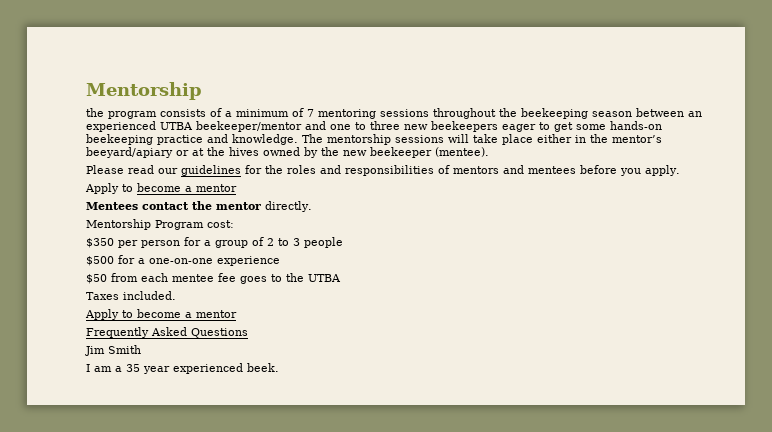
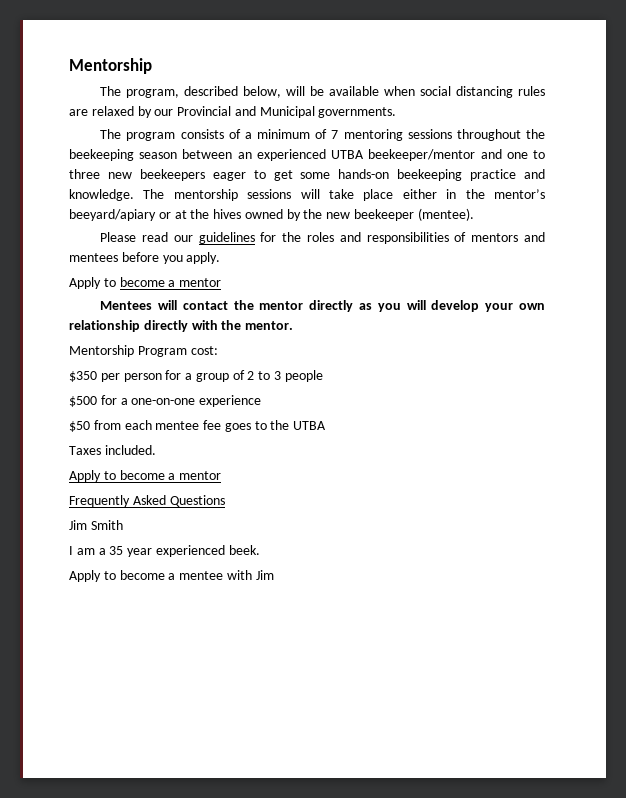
[86,108,104,117] the -> [100,86,545,98] [69,106,397,118] [100,129,122,139] The program, described below, will be available when social distancing rules are relaxed by our Provincial and Municipal governments. // The
(138, 206) none -> [157,300,177,310] will
[265,201,312,212] directly. -> [309,300,545,312] [69,320,294,332] directly as you will develop your own relationship directly with the mentor.
(279, 367) none -> [69,570,274,582] // Apply to become a mentee with Jim

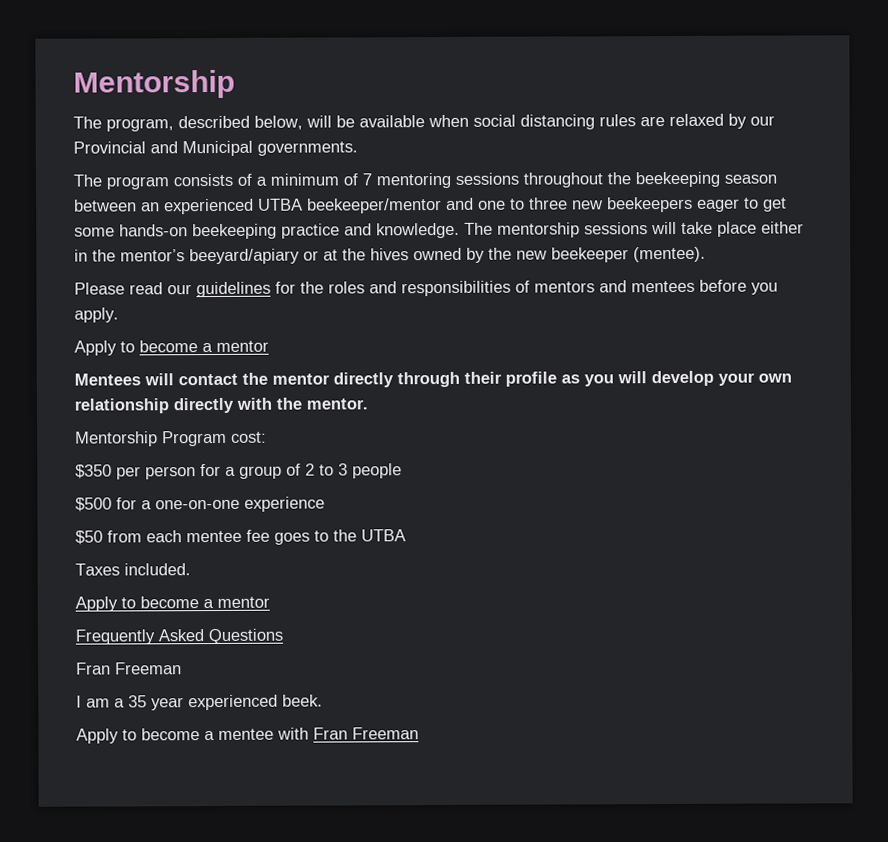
(354, 306) none -> [397,371,557,388] through their profile
[69,520,123,530] Jim Smith -> [76,662,182,675] Fran Freeman
[255,570,274,580] Jim -> [313,727,419,740] Fran Freeman

